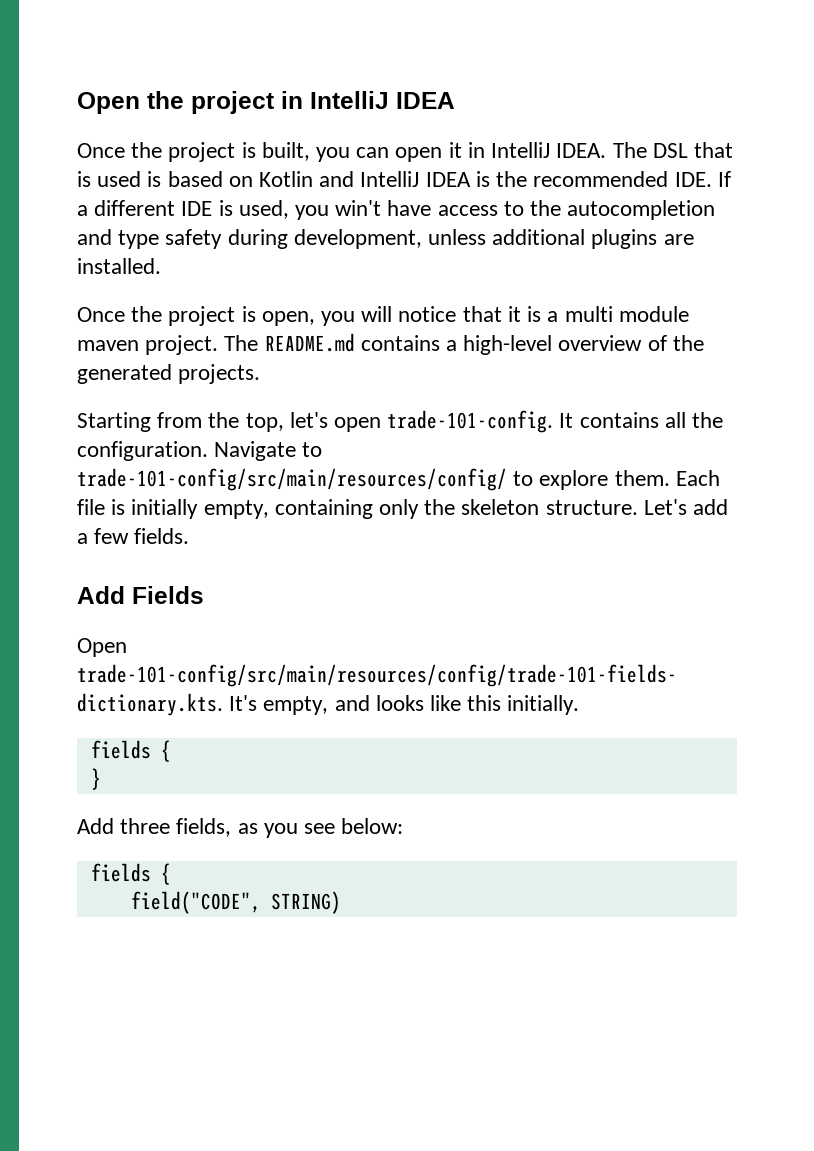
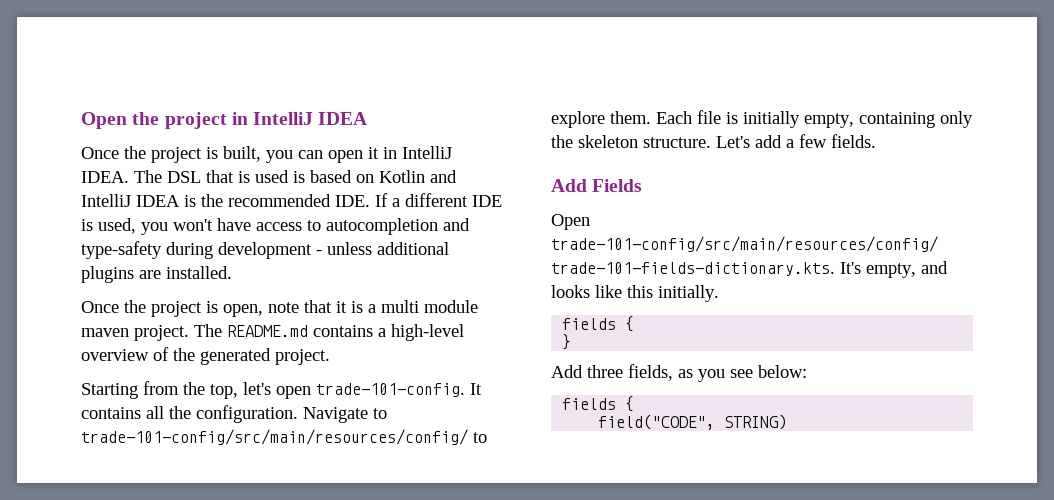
[335,200,382,216] win't -> [173,219,213,231] won't
[530,200,562,216] the -> (321, 225) none
[118,229,422,249] type safety during development, -> [81,241,322,259] type-safety during development -
[321,306,457,326] you will notice -> [268,302,299,313] note
[178,364,261,384] projects. -> [275,349,330,365] project.

